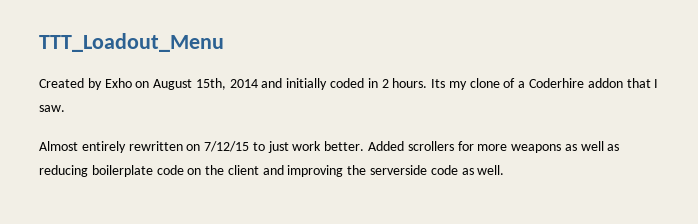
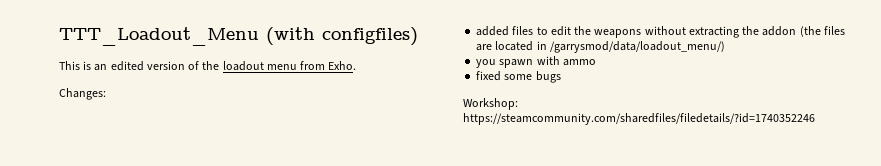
[39,78,659,90] [39,105,65,112] [39,141,620,153] [39,165,505,177] // Created by Exho on August 15th, 2014 and initially coded in 2 hours. Its my clone of a Coderhire addon that I saw. // Almost entirely rewritten on 7/12/15 to just work better. Added scrollers for more weapons as well as reducing boilerplate code on the client and improving the serverside code as well. -> [266,27,418,46] [59,61,357,71] [59,88,106,100] [476,26,845,38] [476,41,725,53] [476,56,596,68] [476,71,561,83] [463,98,518,110] [463,113,815,125] (with configfiles) // This is an edited version of the loadout menu from Exho. // Changes: // added files to edit the weapons without extracting the addon (the files are located in /garrysmod/data/loadout_menu/) // you spawn with ammo // fixed some bugs // Workshop: https://steamcommunity.com/sharedfiles/filedetails/?id=1740352246

